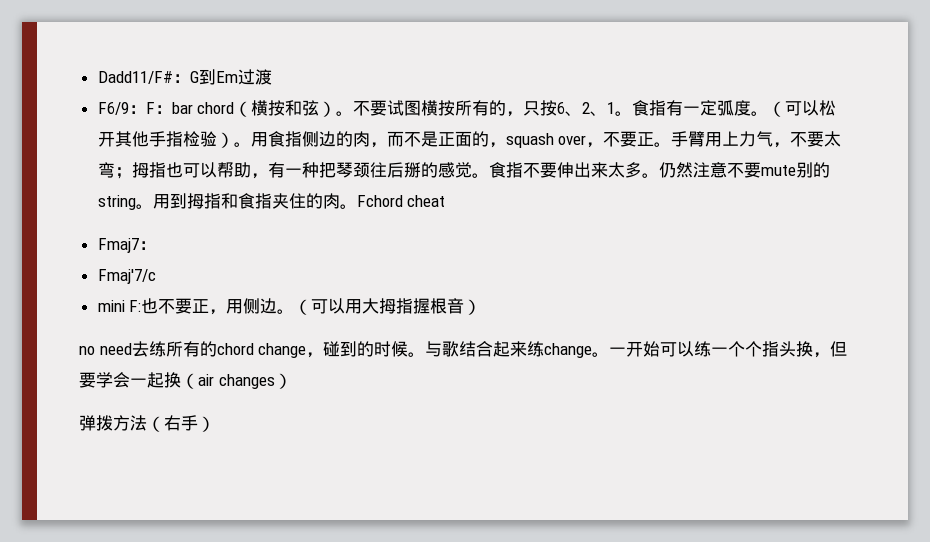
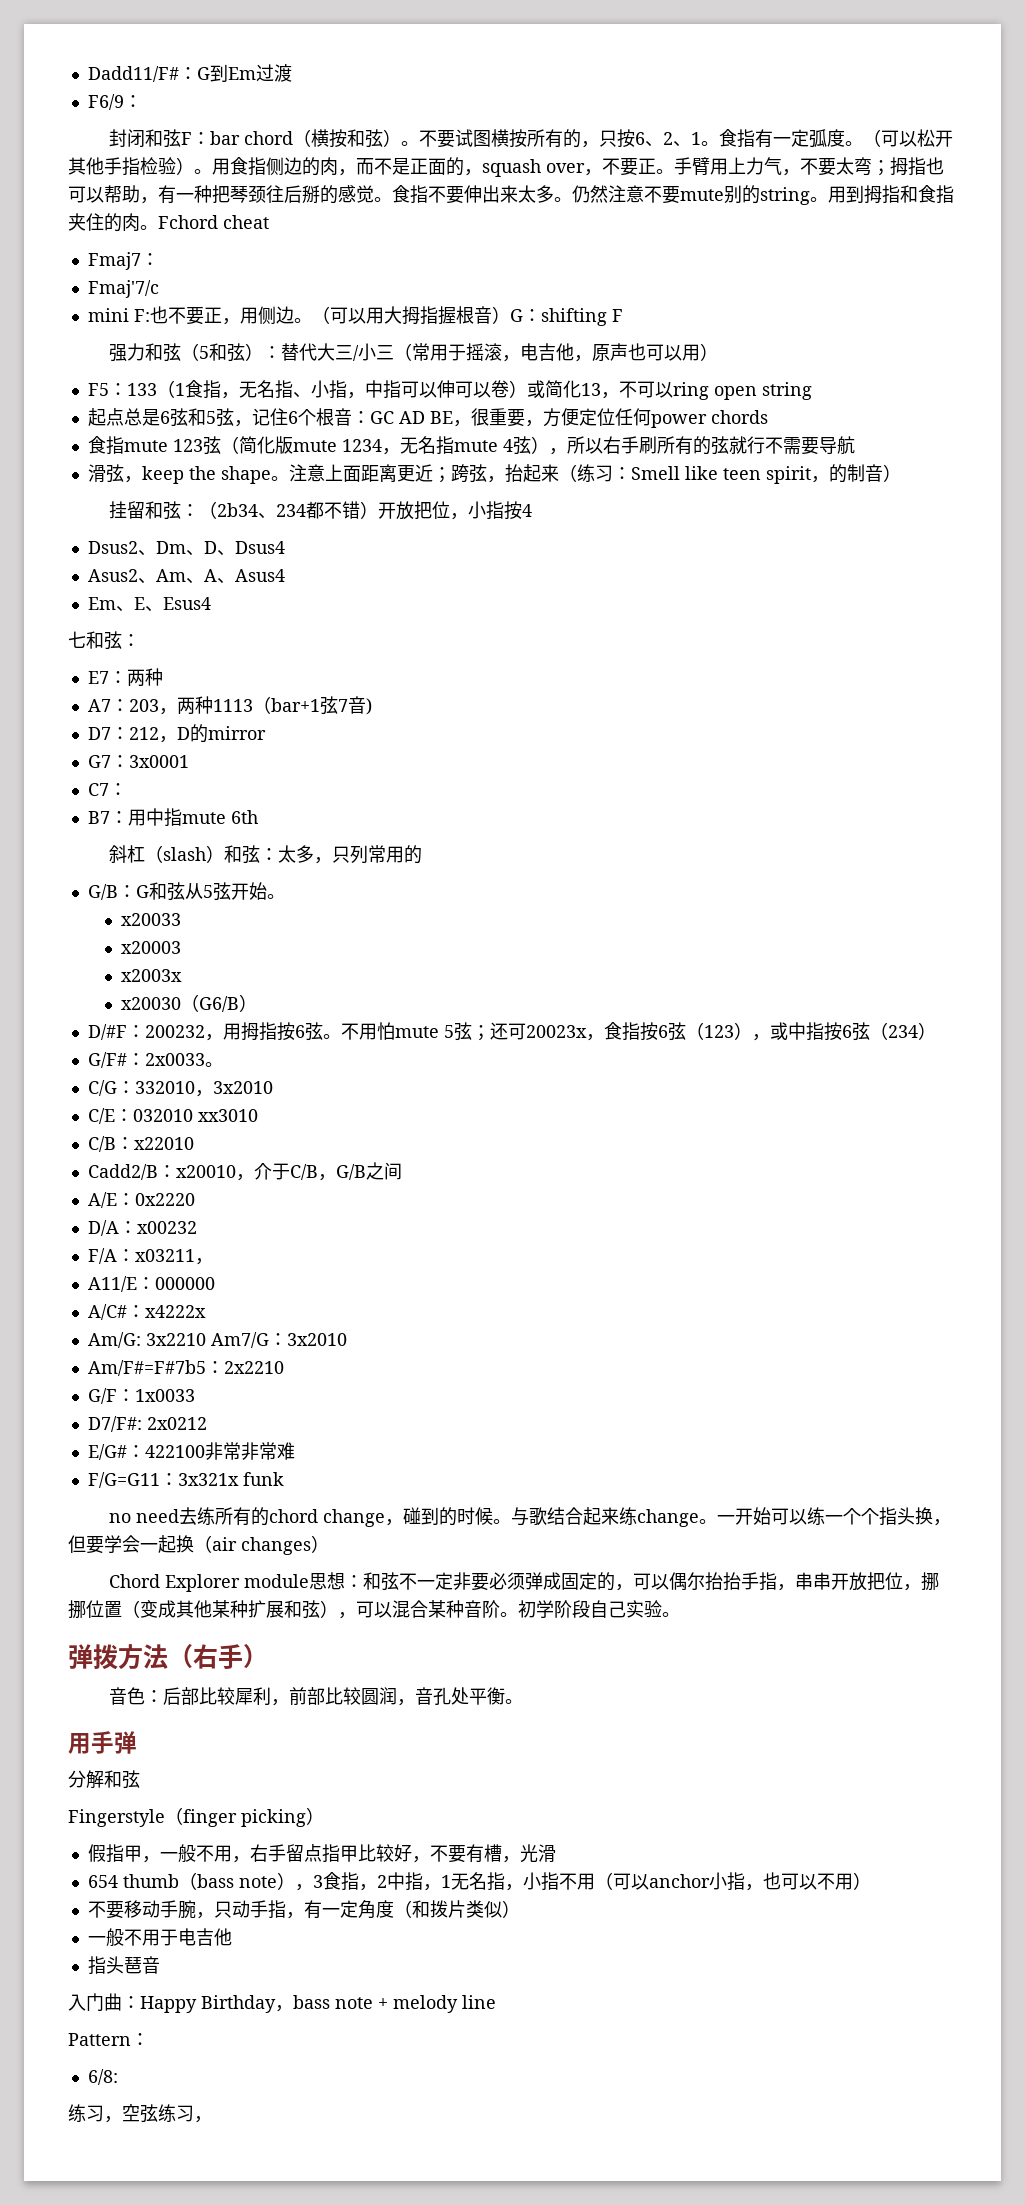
(146, 109) none -> [109,129,182,148] // 封闭和弦
(482, 307) none -> [509,308,623,326] [109,343,719,362] [87,380,812,400] [87,408,768,428] [87,436,855,455] [87,464,901,484] [109,501,533,520] [87,541,285,556] [87,569,285,584] [87,597,211,612] [68,631,140,650] [87,668,163,686] [87,696,372,715] [87,724,266,743] [87,755,189,768] [87,783,127,796] [87,808,258,827] [109,845,423,864] [87,882,285,901] [121,913,182,926] [121,941,182,954] [121,969,183,982] [121,994,258,1012] [87,1022,936,1041] [87,1052,223,1068] [87,1080,273,1097] [87,1108,258,1124] [87,1136,194,1152] [87,1162,402,1181] [87,1192,195,1208] [87,1220,197,1236] [87,1248,213,1265] [87,1276,215,1292] [87,1304,206,1320] [87,1332,347,1348] [87,1360,284,1376] [87,1388,195,1404] [87,1416,207,1432] [87,1442,295,1460] [87,1472,284,1488] G：shifting F // 强力和弦（5和弦）：替代大三/小三（常用于摇滚，电吉他，原声也可以用） // F5：133（1食指，无名指、小指，中指可以伸可以卷）或简化13，不可以ring open string // 起点总是6弦和5弦，记住6个根音：GC AD BE，很重要，方便定位任何power chords // 食指mute 123弦（简化版mute 1234，无名指mute 4弦），所以右手刷所有的弦就行不需要导航 // 滑弦，keep the shape。注意上面距离更近；跨弦，抬起来（练习：Smell like teen spirit，的制音） // 挂留和弦：（2b34、234都不错）开放把位，小指按4 // Dsus2、Dm、D、Dsus4 // Asus2、Am、A、Asus4 // Em、E、Esus4 // 七和弦： // E7：两种 // A7：203，两种1113（bar+1弦7音) // D7：212，D的mirror // G7：3x0001 // C7： // B7：用中指mute 6th // 斜杠（slash）和弦：太多，只列常用的 // G/B：G和弦从5弦开始。 // x20033 // x20003 // x2003x // x20030（G6/B） // D/#F：200232，用拇指按6弦。不用怕mute 5弦；还可20023x，食指按6弦（123），或中指按6弦（234） // G/F#：2x0033。 // C/G：332010，3x2010 // C/E：032010 xx3010 // C/B：x22010 // Cadd2/B：x20010，介于C/B，G/B之间 // A/E：0x2220 // D/A：x00232 // F/A：x03211， // A11/E：000000 // A/C#：x4222x // Am/G: 3x2210 Am7/G：3x2010 // Am/F#=F#7b5：2x2210 // G/F：1x0033 // D7/F#: 2x0212 // E/G#：422100非常非常难 // F/G=G11：3x321x funk
[79,415,215,432] 弹拨方法（右手） -> [109,1572,940,1592] [68,1600,680,1619] [68,1644,268,1670] [109,1687,524,1706] [68,1731,137,1754] [68,1770,140,1789] [68,1807,324,1827] [87,1844,556,1863] [87,1872,871,1891] [87,1900,520,1919] [87,1928,232,1946] [87,1956,160,1975] [68,1993,496,2013] [68,2033,149,2046] [87,2069,118,2085] [68,2104,212,2123] Chord Explorer module思想：和弦不一定非要必须弹成固定的，可以偶尔抬抬手指，串串开放把位，挪挪位置（变成其他某种扩展和弦），可以混合某种音阶。初学阶段自己实验。 // 弹拨方法（右手） // 音色：后部比较犀利，前部比较圆润，音孔处平衡。 // 用手弹 // 分解和弦 // Fingerstyle（finger picking） // 假指甲，一般不用，右手留点指甲比较好，不要有槽，光滑 // 654 thumb（bass note），3食指，2中指，1无名指，小指不用（可以anchor小指，也可以不用） // 不要移动手腕，只动手指，有一定角度（和拨片类似） // 一般不用于电吉他 // 指头琶音 // 入门曲：Happy Birthday，bass note + melody line // Pattern： // 6/8: // 练习，空弦练习，

